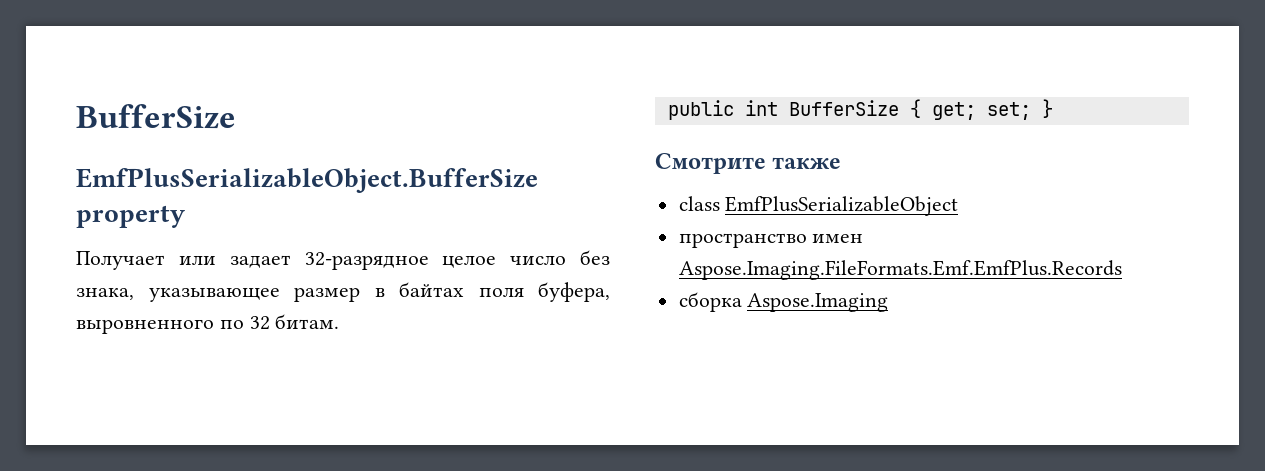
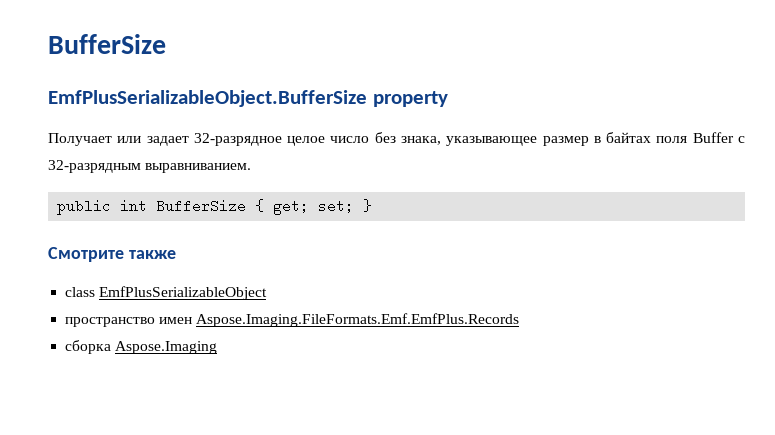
[538,282,610,302] [76,314,340,334] буфера, выровненного по 32 битам. -> [692,132,746,143] [48,160,252,173] Buffer с 32-разрядным выравниванием.

